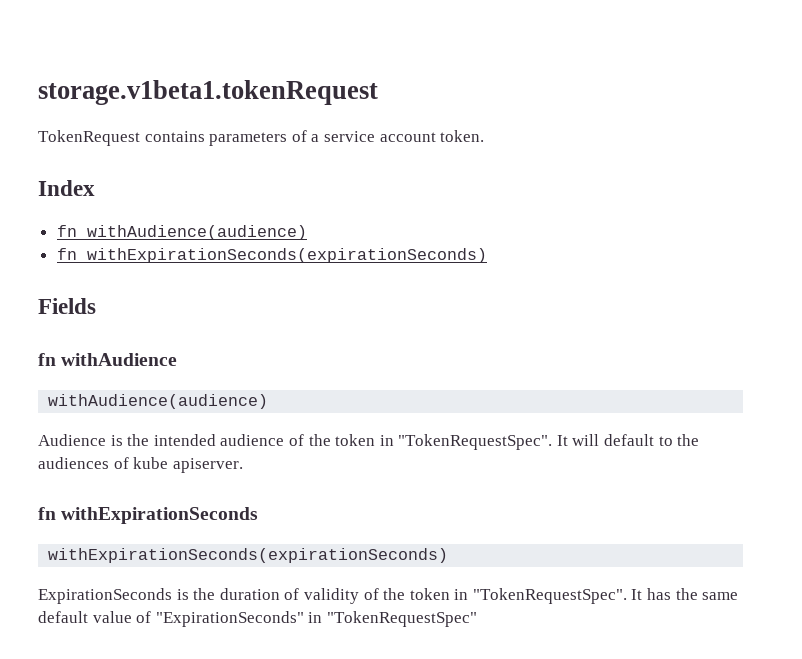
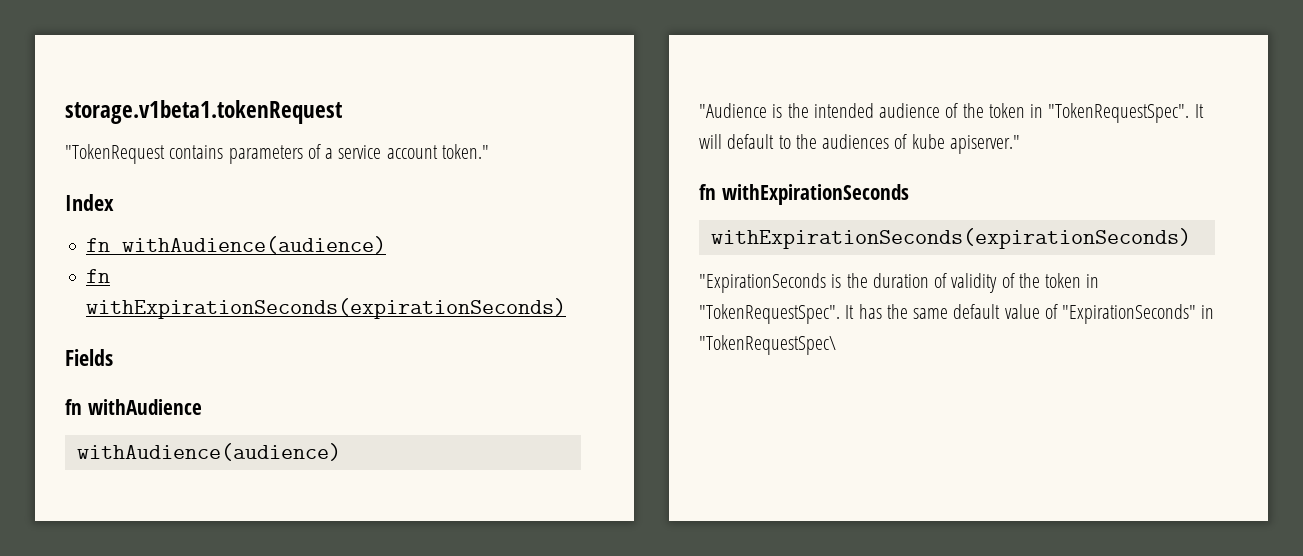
[38,130,140,146] TokenRequest -> [65,144,165,164] "TokenRequest
[440,130,485,142] token. -> [441,144,489,159] token."
[38,434,106,446] Audience -> [699,103,767,118] "Audience
[172,458,243,473] apiserver. -> [949,135,1020,154] apiserver."
[38,588,172,604] ExpirationSeconds -> [699,273,826,293] "ExpirationSeconds
[326,611,477,627] "TokenRequestSpec" -> [699,335,836,355] "TokenRequestSpec\

